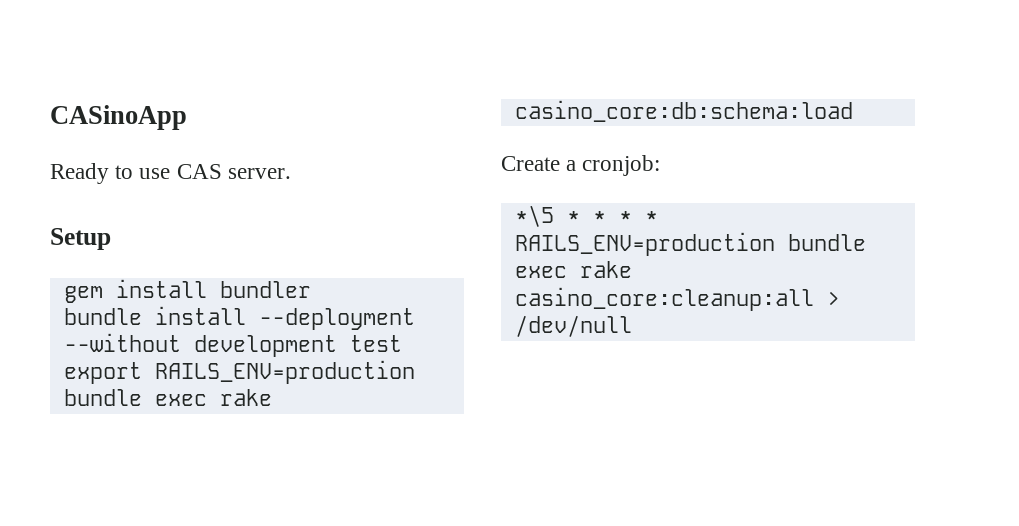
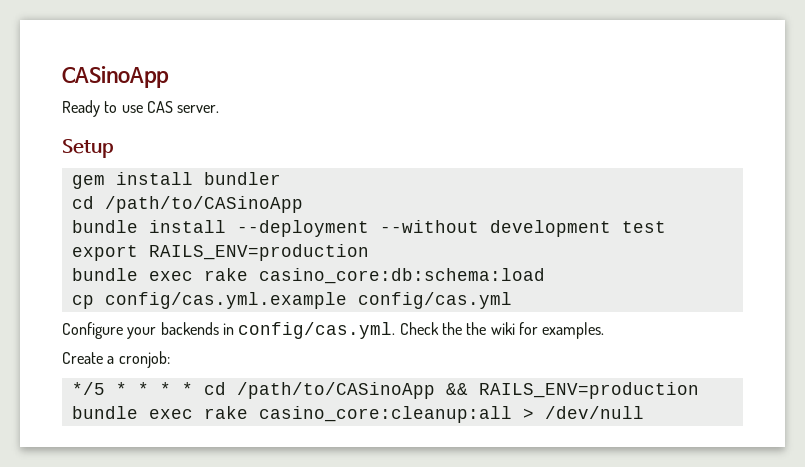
(311, 289) none -> [71,196,303,213] // cd /path/to/CASinoApp
(853, 111) none -> [71,292,512,309] [62,322,605,339] // cp config/cas.yml.example config/cas.yml // Configure your backends in config/cas.yml. Check the the wiki for examples.
[514,205,554,227] *\5 -> [71,382,105,395] */5
(658, 217) none -> [203,382,468,399] cd /path/to/CASinoApp &&

